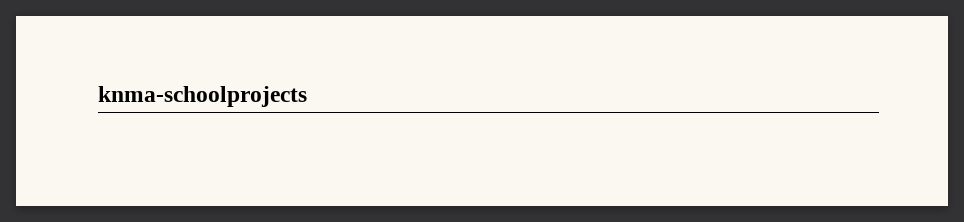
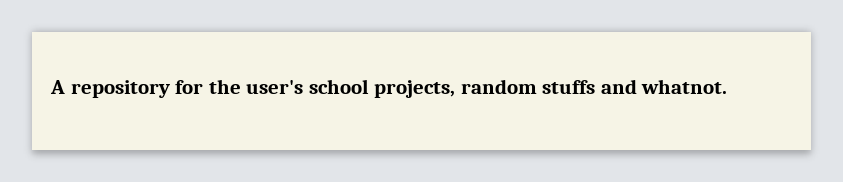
[98,86,307,107] knma-schoolprojects -> [50,79,728,98] A repository for the user's school projects, random stuffs and whatnot.

